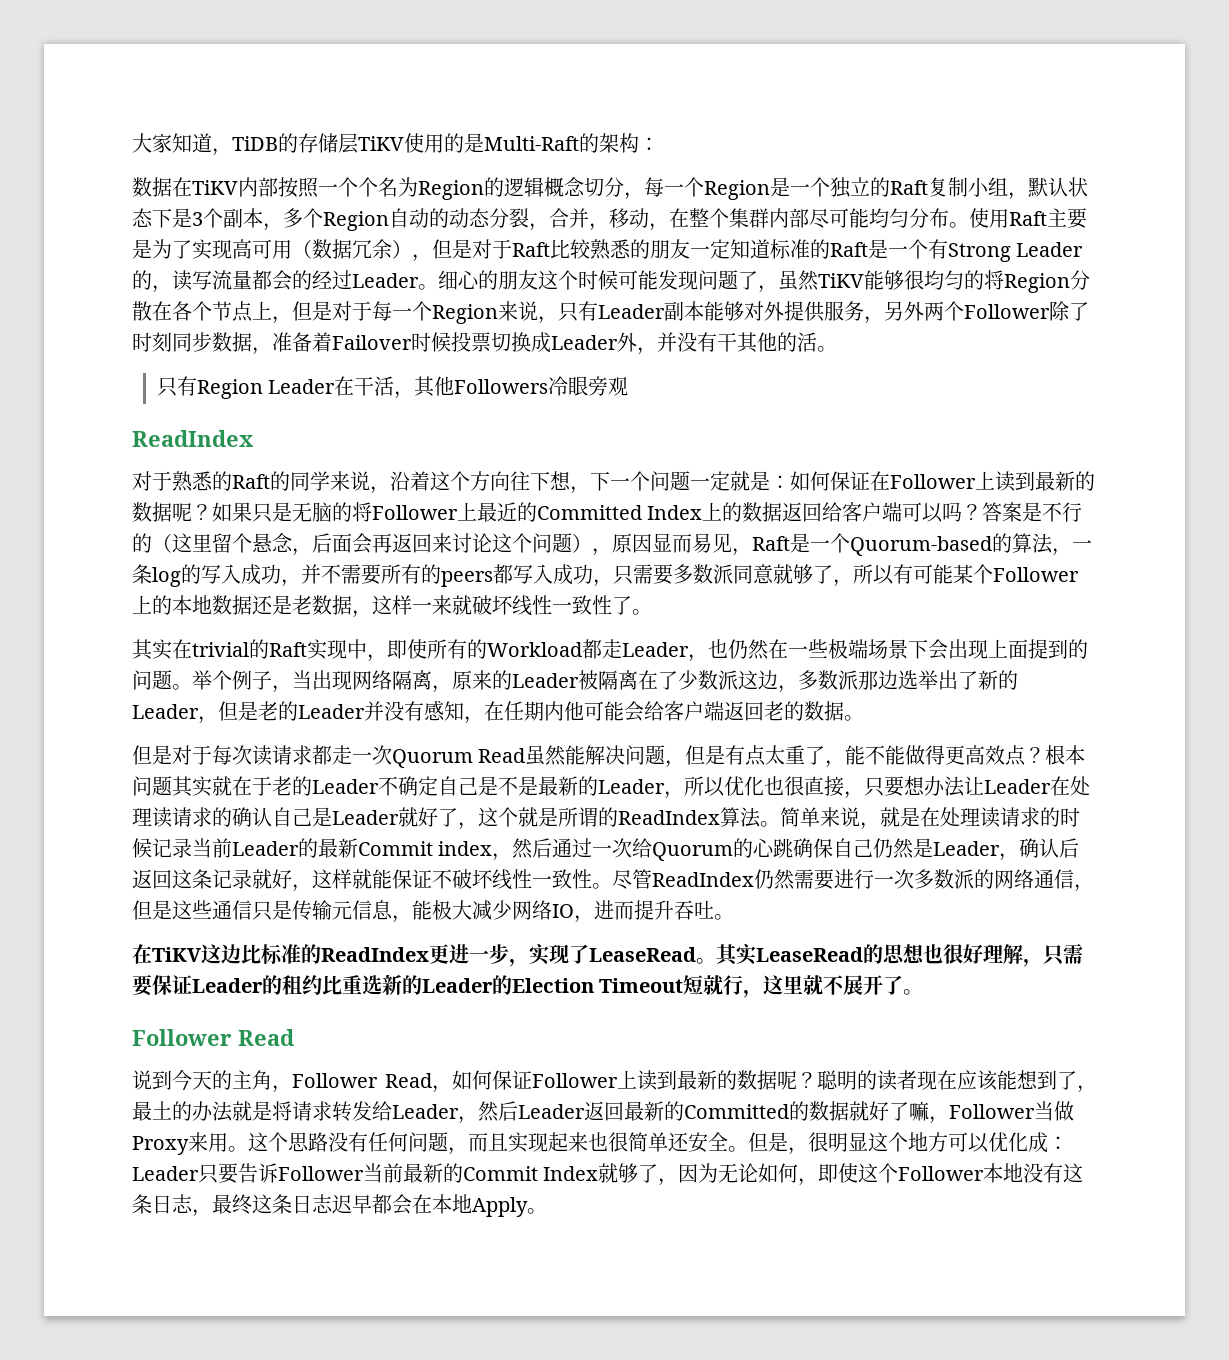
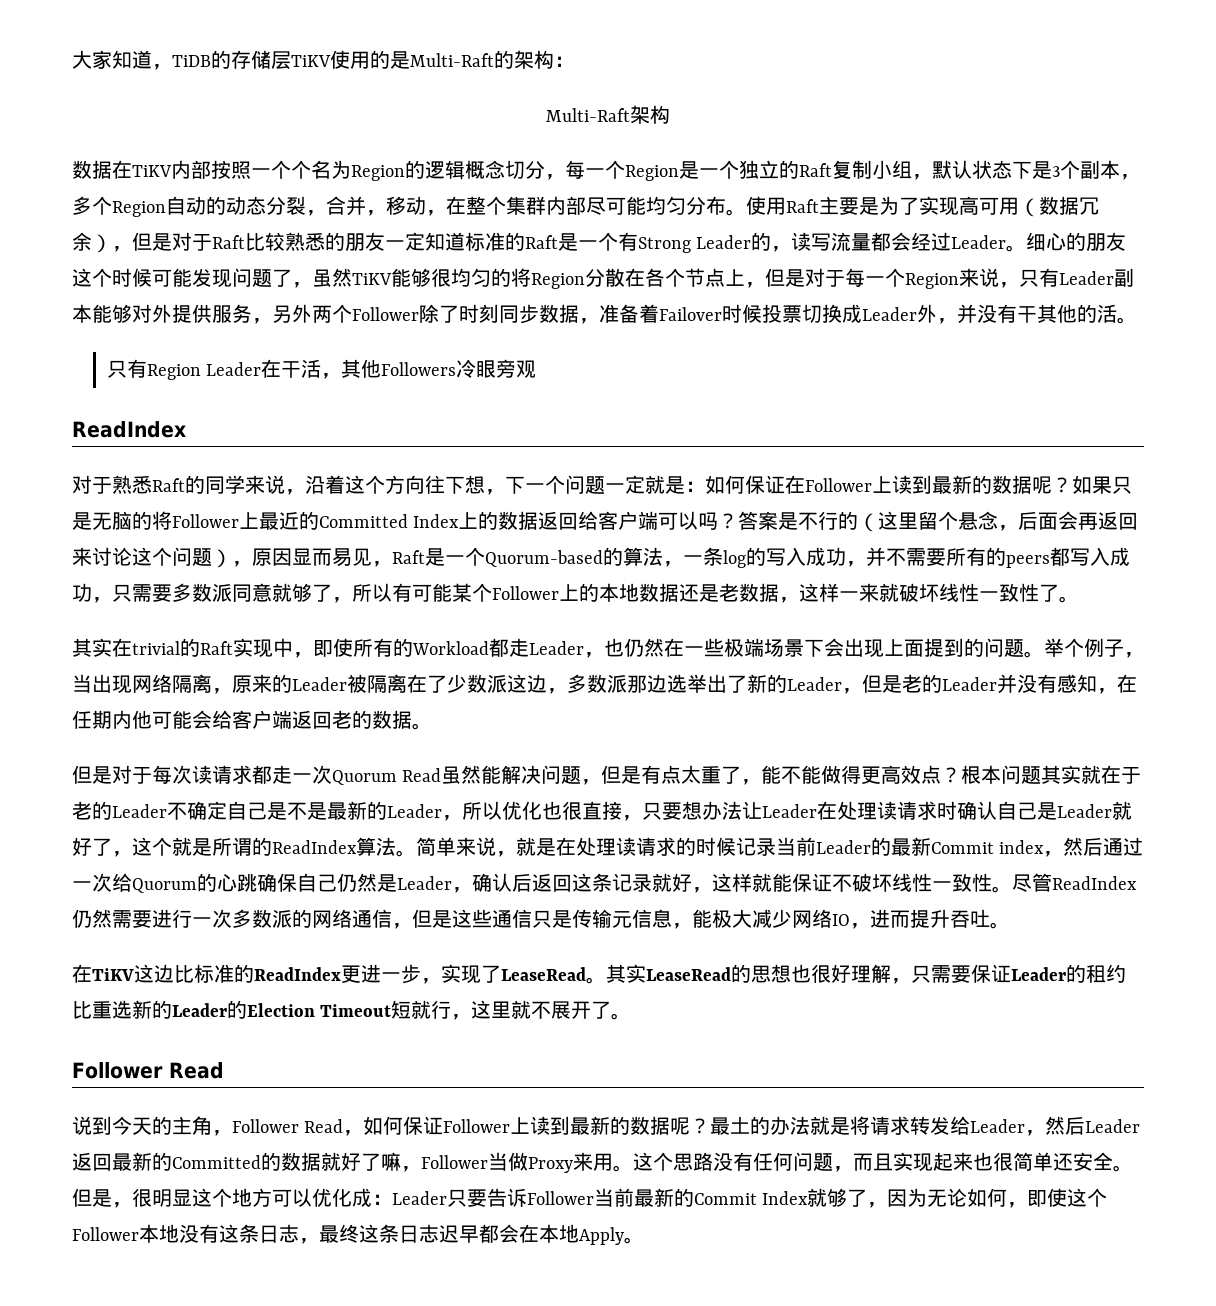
(659, 144) none -> [546,105,670,124] // Multi-Raft架构
[292,270,312,290] 的 -> (912, 241) none
[212,471,232,491] 的 -> (152, 484) none
[212,807,232,827] 的 -> [937,801,957,820] 时
[817,1070,1097,1093] 聪明的读者现在应该能想到了， -> (711, 1126) none

